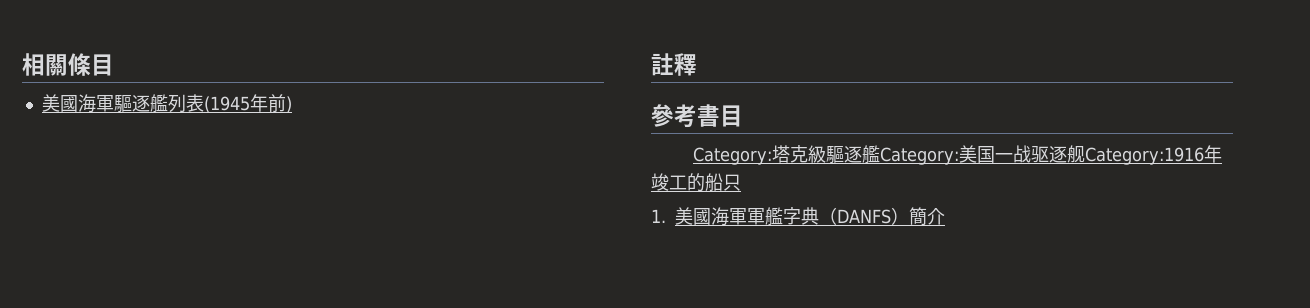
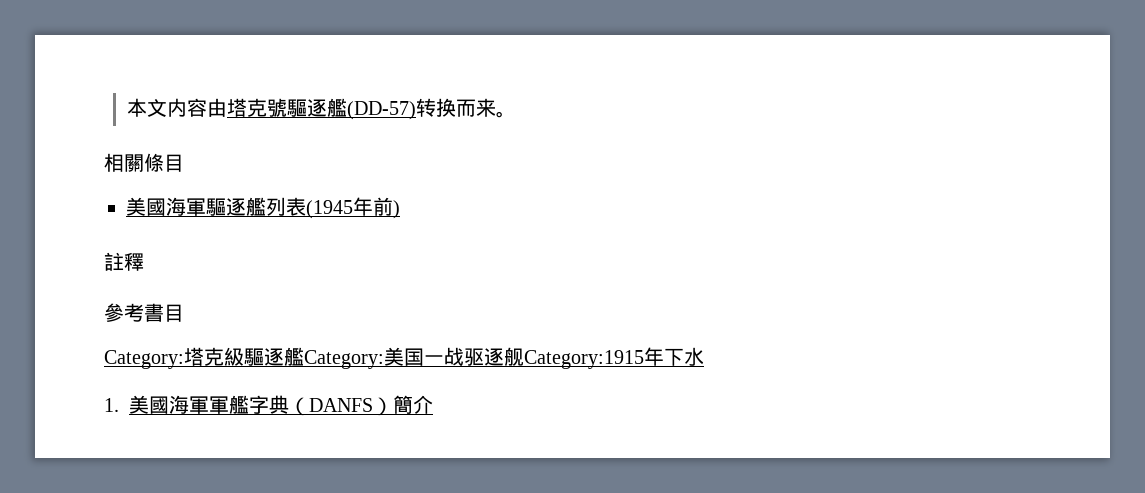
(22, 64) none -> [127,98,517,120] 本文内容由塔克號驅逐艦(DD-57)转换而来。 //
[1084,145,1222,165] [651,173,741,192] Category:1916年竣工的船只 -> [524,347,704,369] Category:1915年下水

